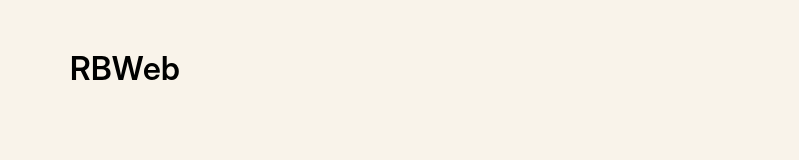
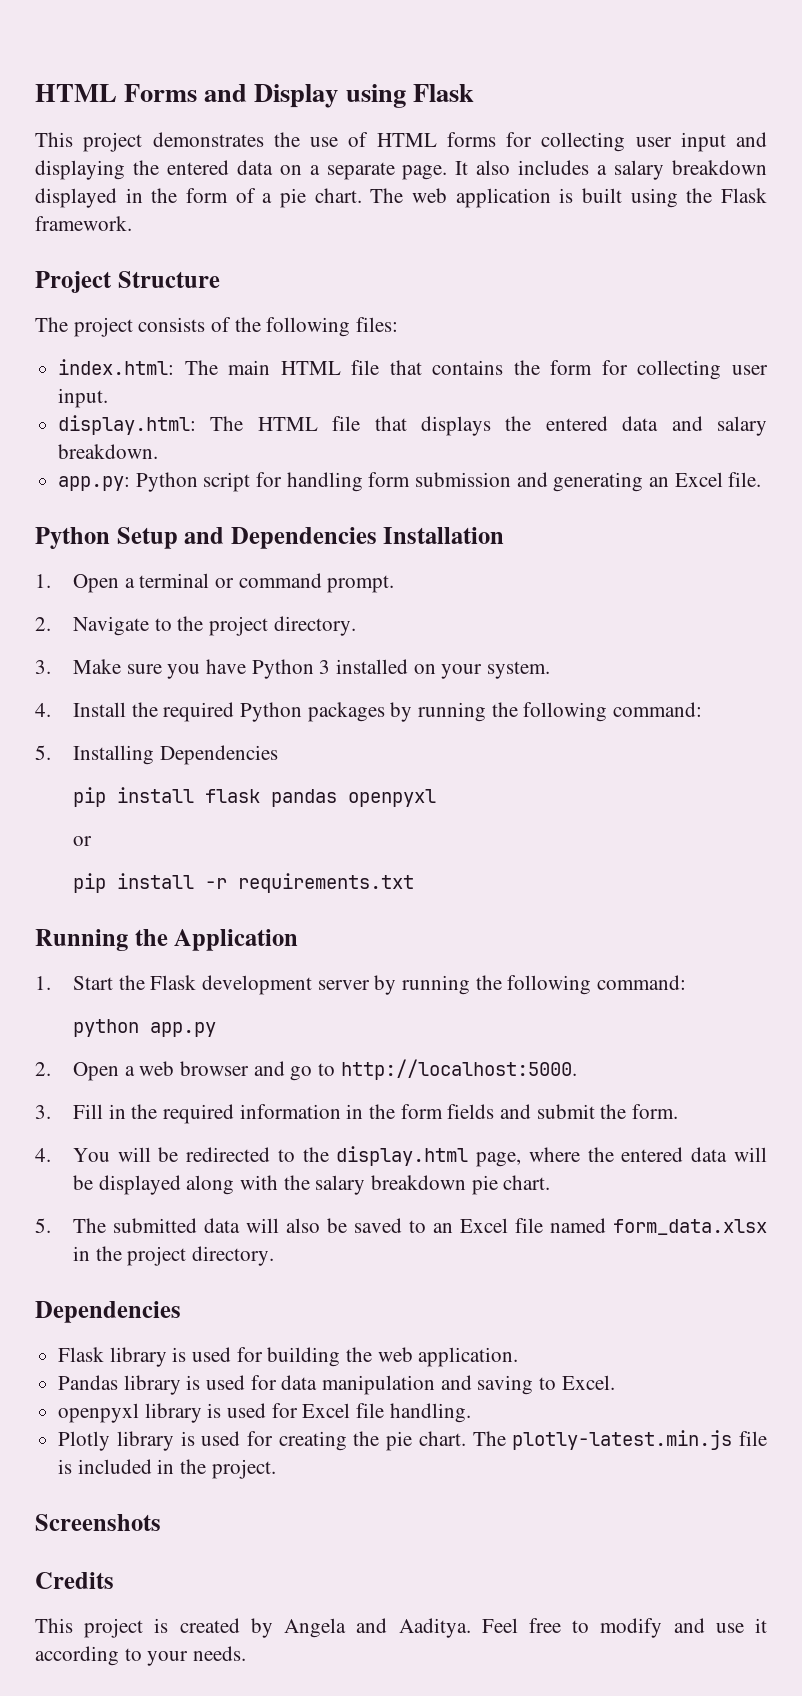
[70,56,180,80] RBWeb -> [35,84,474,108] [35,132,767,152] [35,160,767,180] [35,188,767,208] [35,216,132,231] [35,271,220,293] [35,317,399,337] [58,359,768,380] [58,388,109,408] [58,415,767,436] [58,444,159,459] [58,472,762,492] [35,527,505,549] [35,573,395,593] [35,616,356,636] [35,659,550,679] [35,702,702,722] [35,745,278,765] [72,787,436,807] [72,836,92,846] [72,873,414,893] [35,929,299,951] [35,975,686,995] [72,1019,216,1037] [35,1059,577,1081] [35,1104,678,1124] [35,1146,768,1167] [72,1175,551,1195] [35,1218,768,1235] [72,1246,274,1266] [35,1301,181,1323] [58,1347,519,1367] [58,1375,615,1395] [58,1403,471,1423] [58,1430,767,1451] [58,1459,276,1479] [35,1514,161,1531] [35,1572,114,1589] [35,1618,767,1638] [35,1646,247,1666] HTML Forms and Display using Flask // This project demonstrates the use of HTML forms for collecting user input and displaying the entered data on a separate page. It also includes a salary breakdown displayed in the form of a pie chart. The web application is built using the Flask framework. // Project Structure // The project consists of the following files: // index.html: The main HTML file that contains the form for collecting user input. // display.html: The HTML file that displays the entered data and salary breakdown. // app.py: Python script for handling form submission and generating an Excel file. // Python Setup and Dependencies Installation // 1. Open a terminal or command prompt. // 2. Navigate to the project directory. // 3. Make sure you have Python 3 installed on your system. // 4. Install the required Python packages by running the following command: // 5. Installing Dependencies // pip install flask pandas openpyxl // or // pip install -r requirements.txt // Running the Application // 1. Start the Flask development server by running the following command: // python app.py // 2. Open a web browser and go to http://localhost:5000. // 3. Fill in the required information in the form fields and submit the form. // 4. You will be redirected to the display.html page, where the entered data will be displayed along with the salary breakdown pie chart. // 5. The submitted data will also be saved to an Excel file named form_data.xlsx in the project directory. // Dependencies // Flask library is used for building the web application. // Pandas library is used for data manipulation and saving to Excel. // openpyxl library is used for Excel file handling. // Plotly library is used for creating the pie chart. The plotly-latest.min.js file is included in the project. // Screenshots // Credits // This project is created by Angela and Aaditya. Feel free to modify and use it according to your needs.

